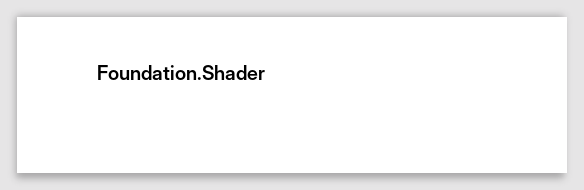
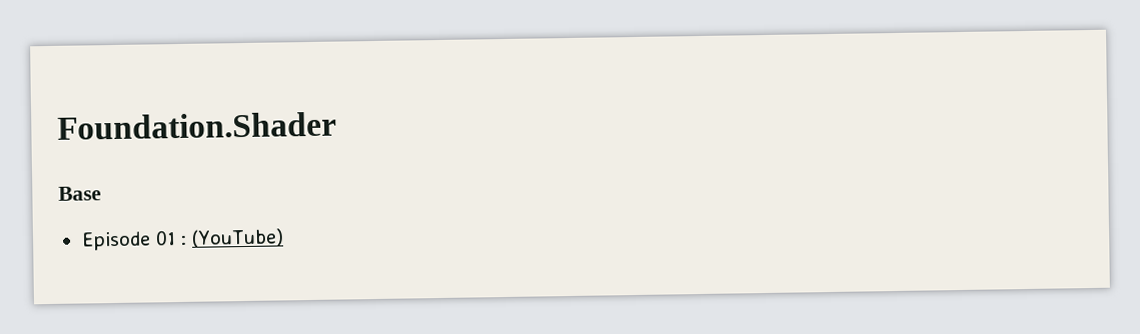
(265, 72) none -> [58,186,102,201] [80,228,284,251] // Base // Episode 01 : (YouTube)

